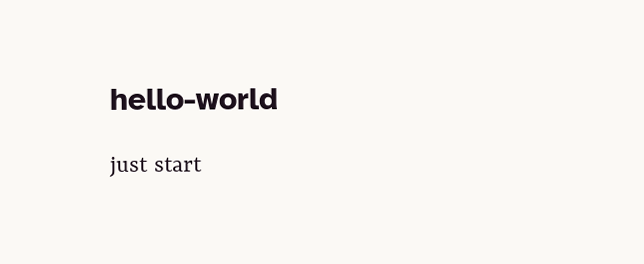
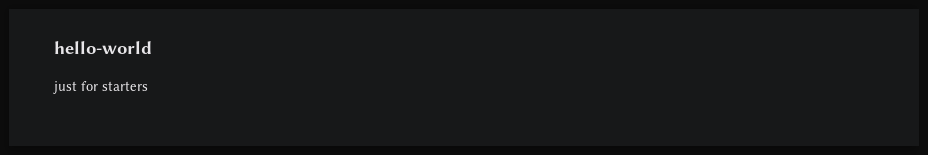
[153,157,203,172] start -> [81,81,148,91] for starters

